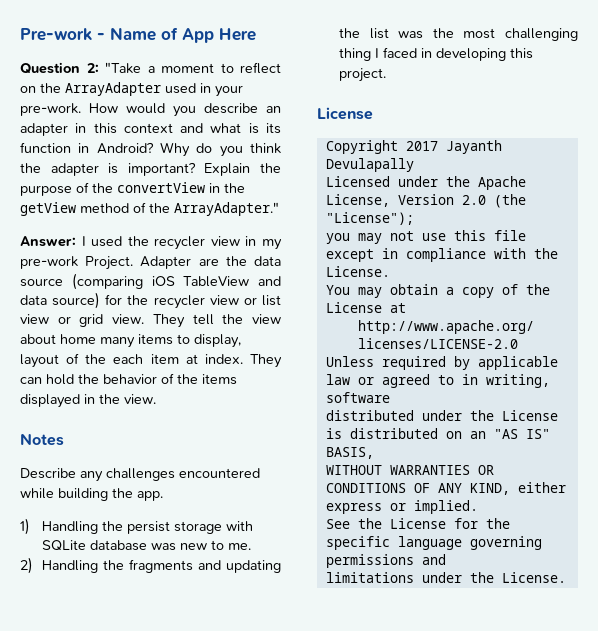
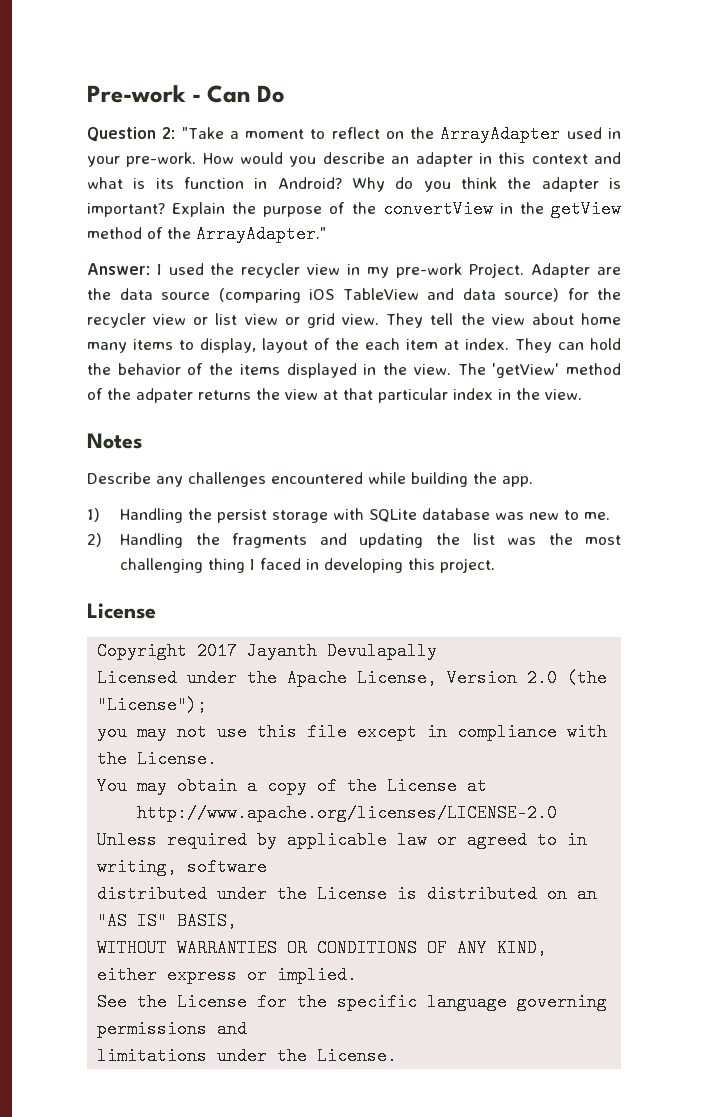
[110,27,256,43] Name of App Here -> [207,85,285,103] Can Do
(156, 399) none -> [457,363,622,378] [87,388,582,403] The 'getView' method of the adpater returns the view at that particular index in the view.

